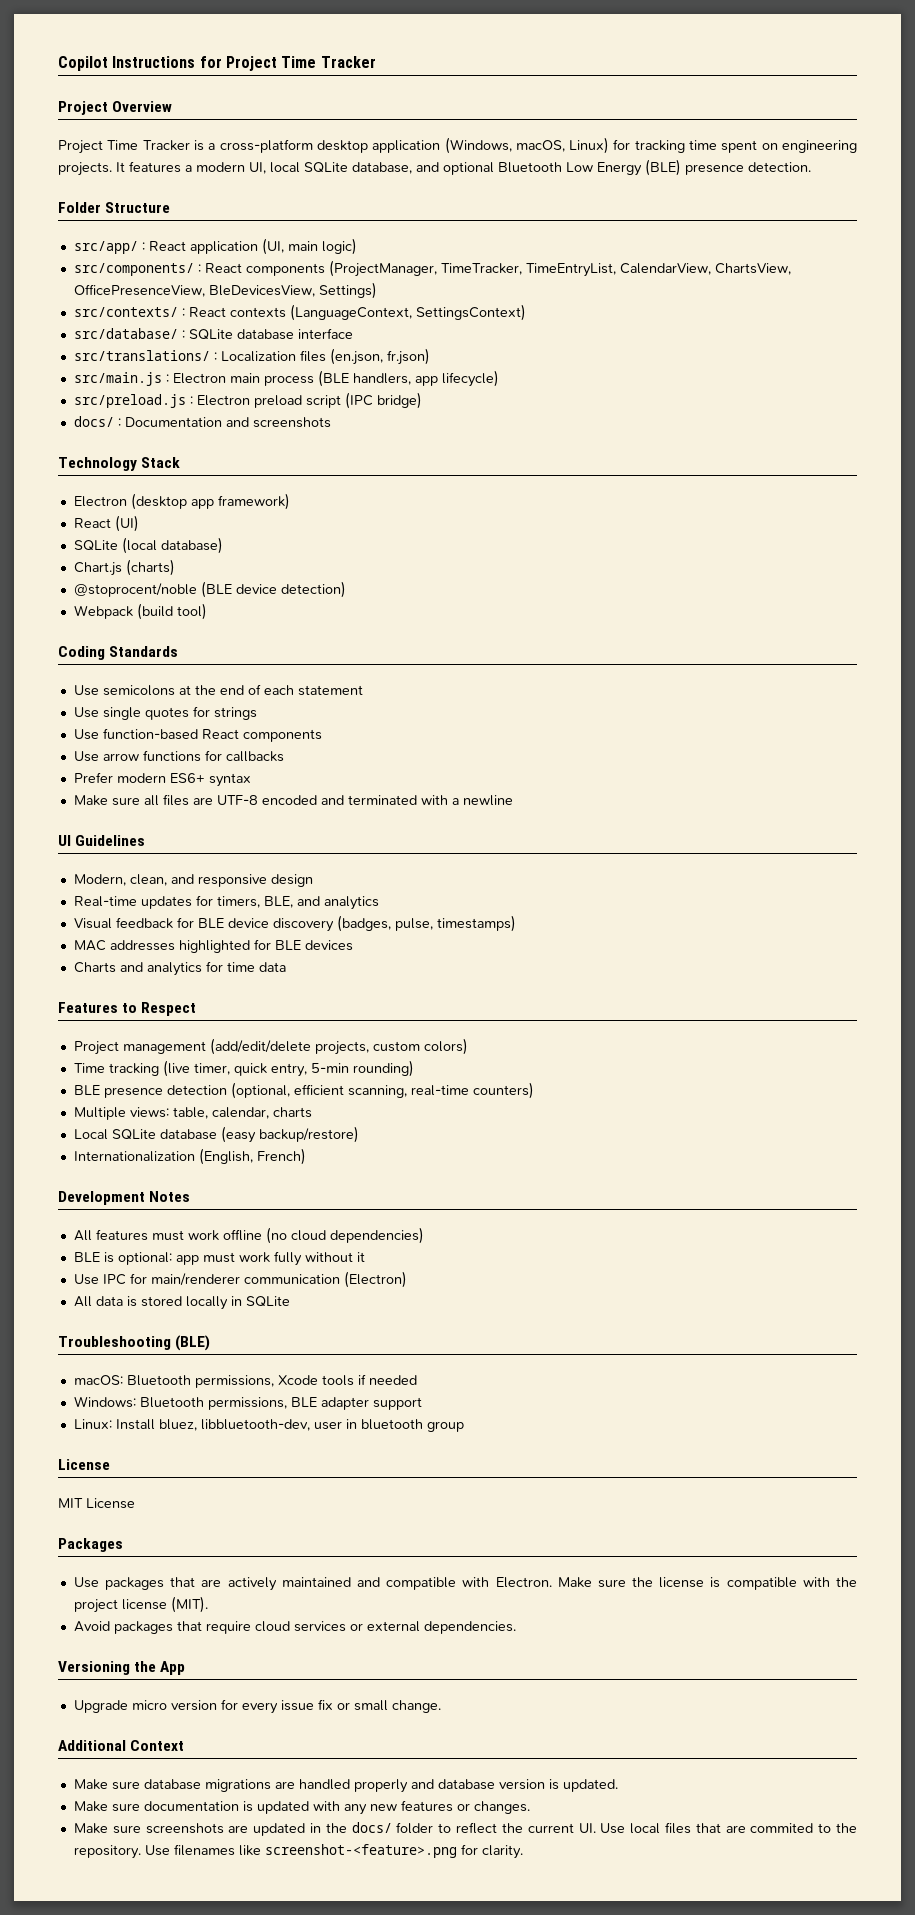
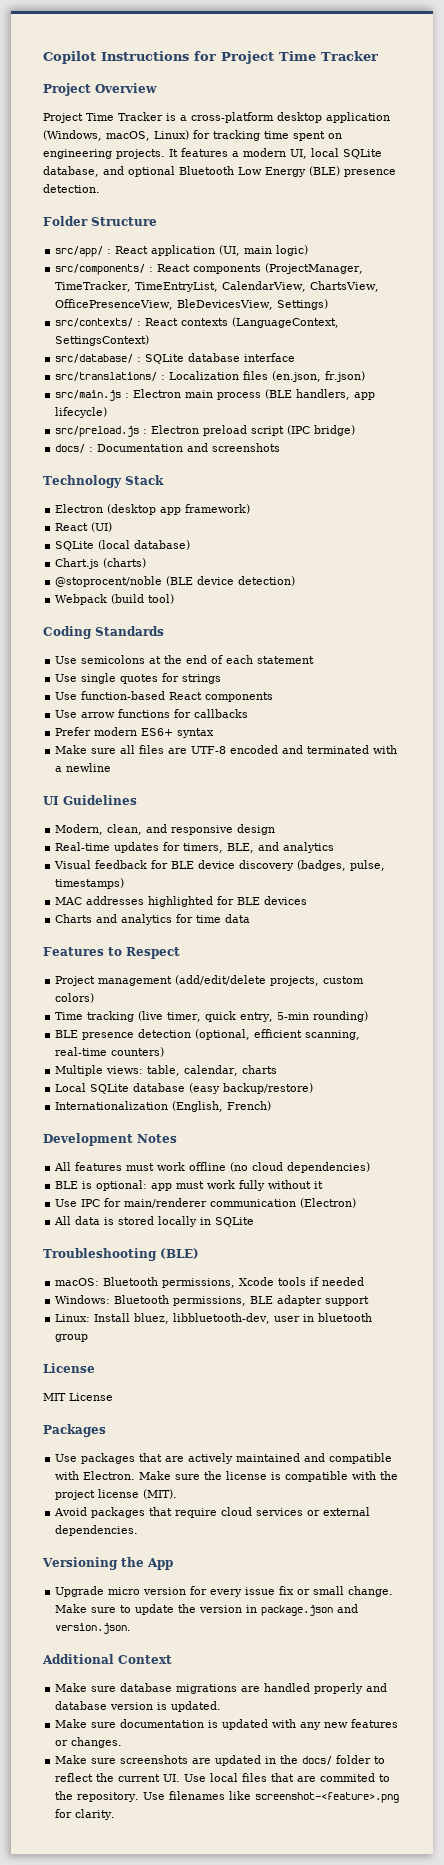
(441, 1706) none -> [55,1604,359,1616] [55,1623,132,1634] Make sure to update the version in package.json and version.json.

